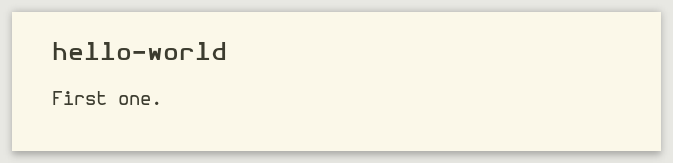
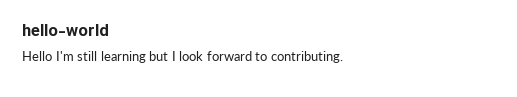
[52,91,162,105] First one. -> [22,51,343,63] Hello I'm still learning but I look forward to contributing.

